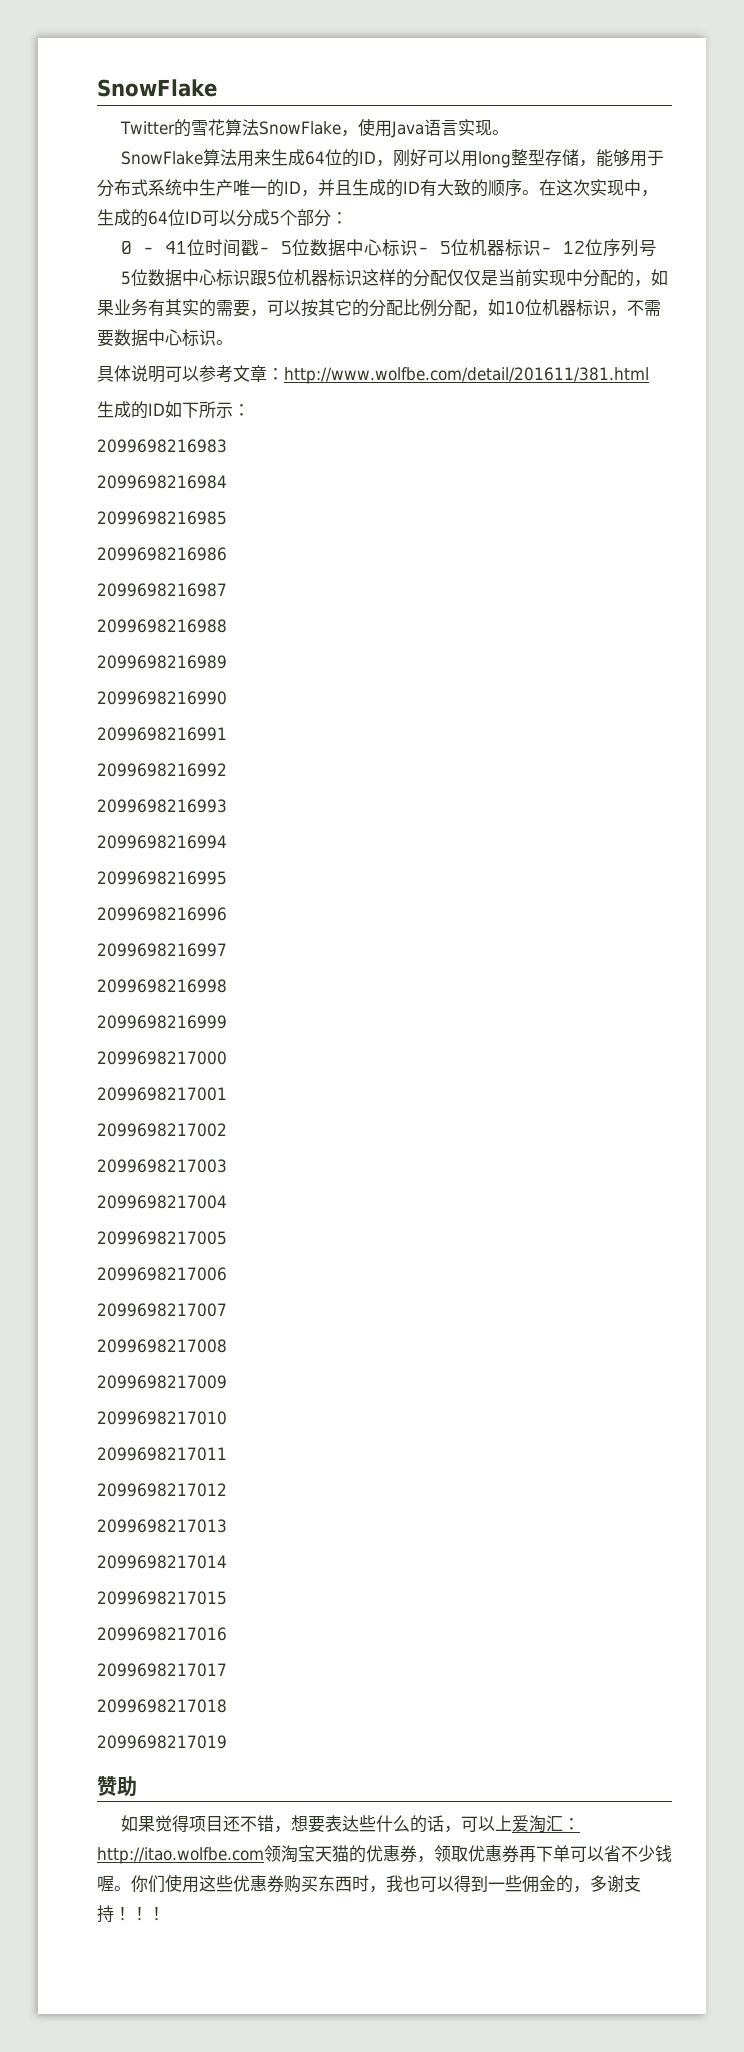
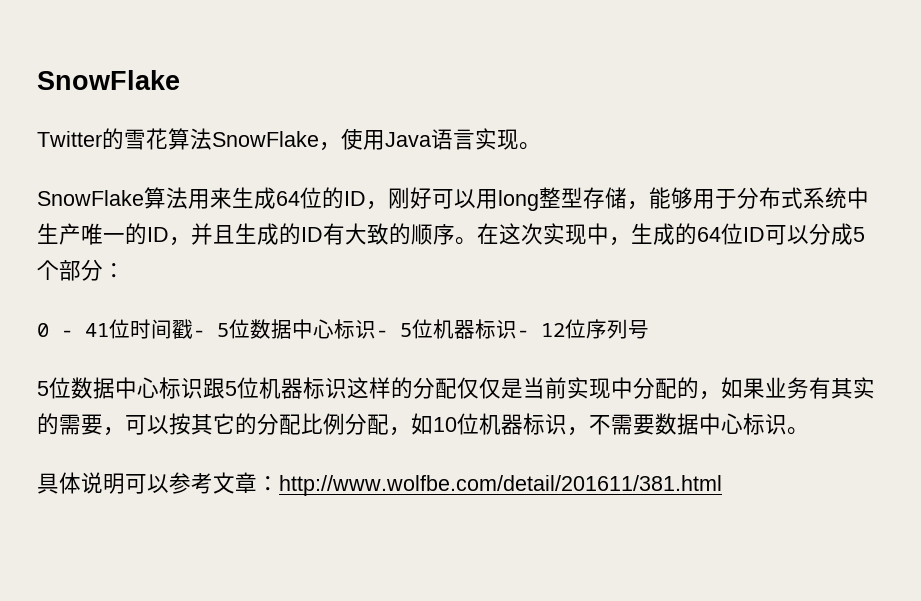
[97,401,250,419] [97,439,227,453] [97,475,227,489] [97,511,227,525] [97,547,227,561] [97,583,227,597] [97,619,227,633] [97,655,227,669] [97,691,227,705] [97,727,227,741] [97,763,227,777] [97,799,227,813] [97,835,227,849] [97,871,227,885] [97,907,227,921] [97,943,227,957] [97,979,227,993] [97,1015,227,1029] [97,1051,227,1065] [97,1087,227,1101] [97,1123,227,1137] [97,1159,227,1173] [97,1195,227,1209] [97,1231,227,1245] [97,1267,227,1281] [97,1303,227,1317] [97,1339,227,1353] [97,1375,227,1389] [97,1411,227,1425] [97,1447,227,1461] [97,1483,227,1497] [97,1519,227,1533] [97,1555,227,1569] [97,1591,227,1605] [97,1627,227,1641] [97,1663,227,1677] [97,1699,227,1713] [97,1735,227,1749] [97,1776,137,1797] [121,1815,581,1833] [97,1845,672,1864] [97,1874,641,1893] [97,1905,165,1923] // 生成的ID如下所示： // 2099698216983 // 2099698216984 // 2099698216985 // 2099698216986 // 2099698216987 // 2099698216988 // 2099698216989 // 2099698216990 // 2099698216991 // 2099698216992 // 2099698216993 // 2099698216994 // 2099698216995 // 2099698216996 // 2099698216997 // 2099698216998 // 2099698216999 // 2099698217000 // 2099698217001 // 2099698217002 // 2099698217003 // 2099698217004 // 2099698217005 // 2099698217006 // 2099698217007 // 2099698217008 // 2099698217009 // 2099698217010 // 2099698217011 // 2099698217012 // 2099698217013 // 2099698217014 // 2099698217015 // 2099698217016 // 2099698217017 // 2099698217018 // 2099698217019 // 赞助 // 如果觉得项目还不错，想要表达些什么的话，可以上爱淘汇：http://itao.wolfbe.com领淘宝天猫的优惠券，领取优惠券再下单可以省不少钱喔。你们使用这些优惠券购买东西时，我也可以得到一些佣金的，多谢支持！！！ -> (722, 485) none

